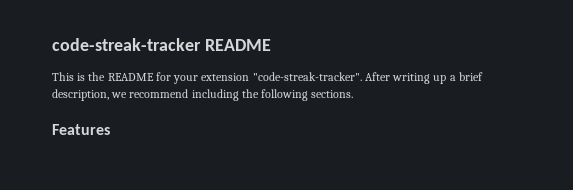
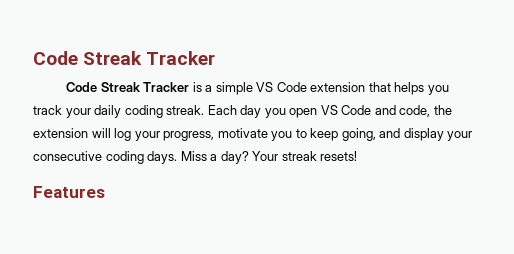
[52,38,271,51] [52,72,483,84] [52,89,354,101] code-streak-tracker README // This is the README for your extension "code-streak-tracker". After writing up a brief description, we recommend including the following sections. -> [33,51,216,65] [66,82,449,95] [33,105,452,118] [33,128,473,141] [33,151,358,164] Code Streak Tracker // Code Streak Tracker is a simple VS Code extension that helps you track your daily coding streak. Each day you open VS Code and code, the extension will log your progress, motivate you to keep going, and display your consecutive coding days. Miss a day? Your streak resets!

